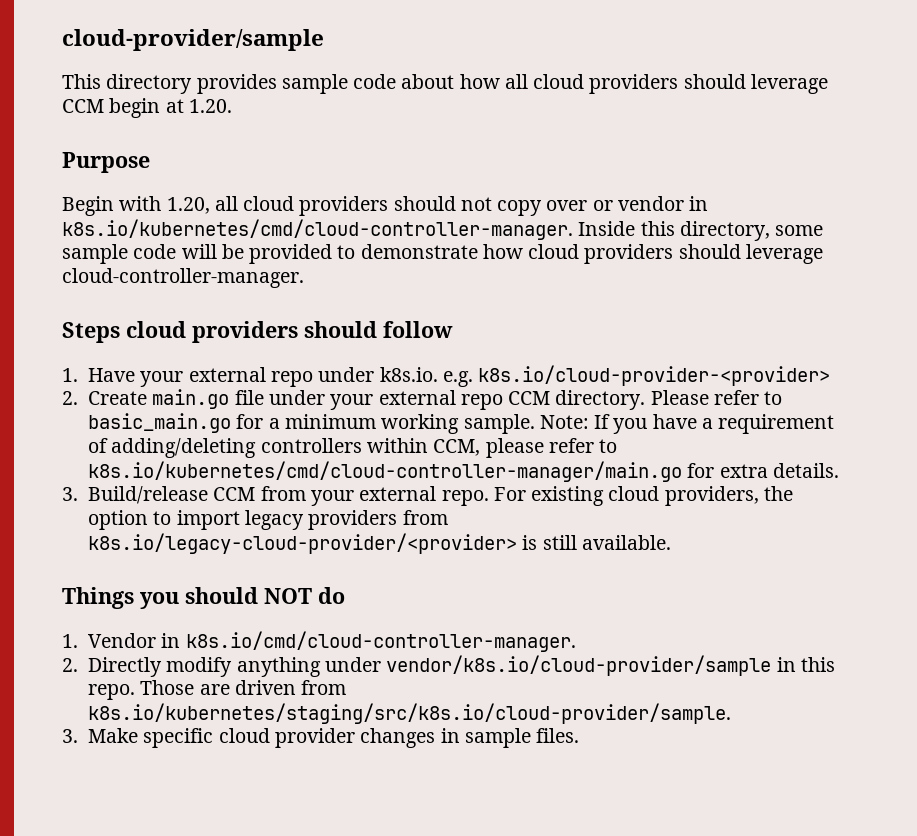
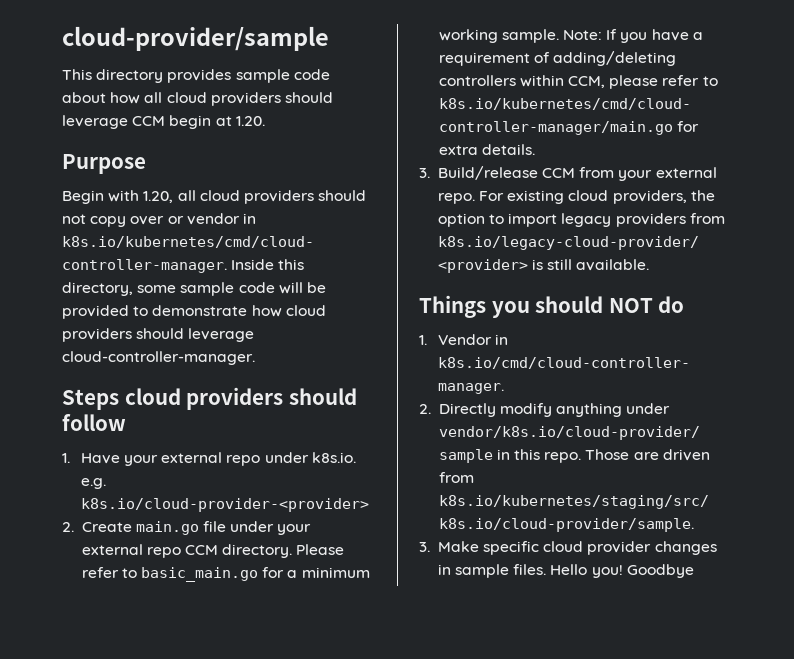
(580, 735) none -> [550,564,694,578] Hello you! Goodbye

